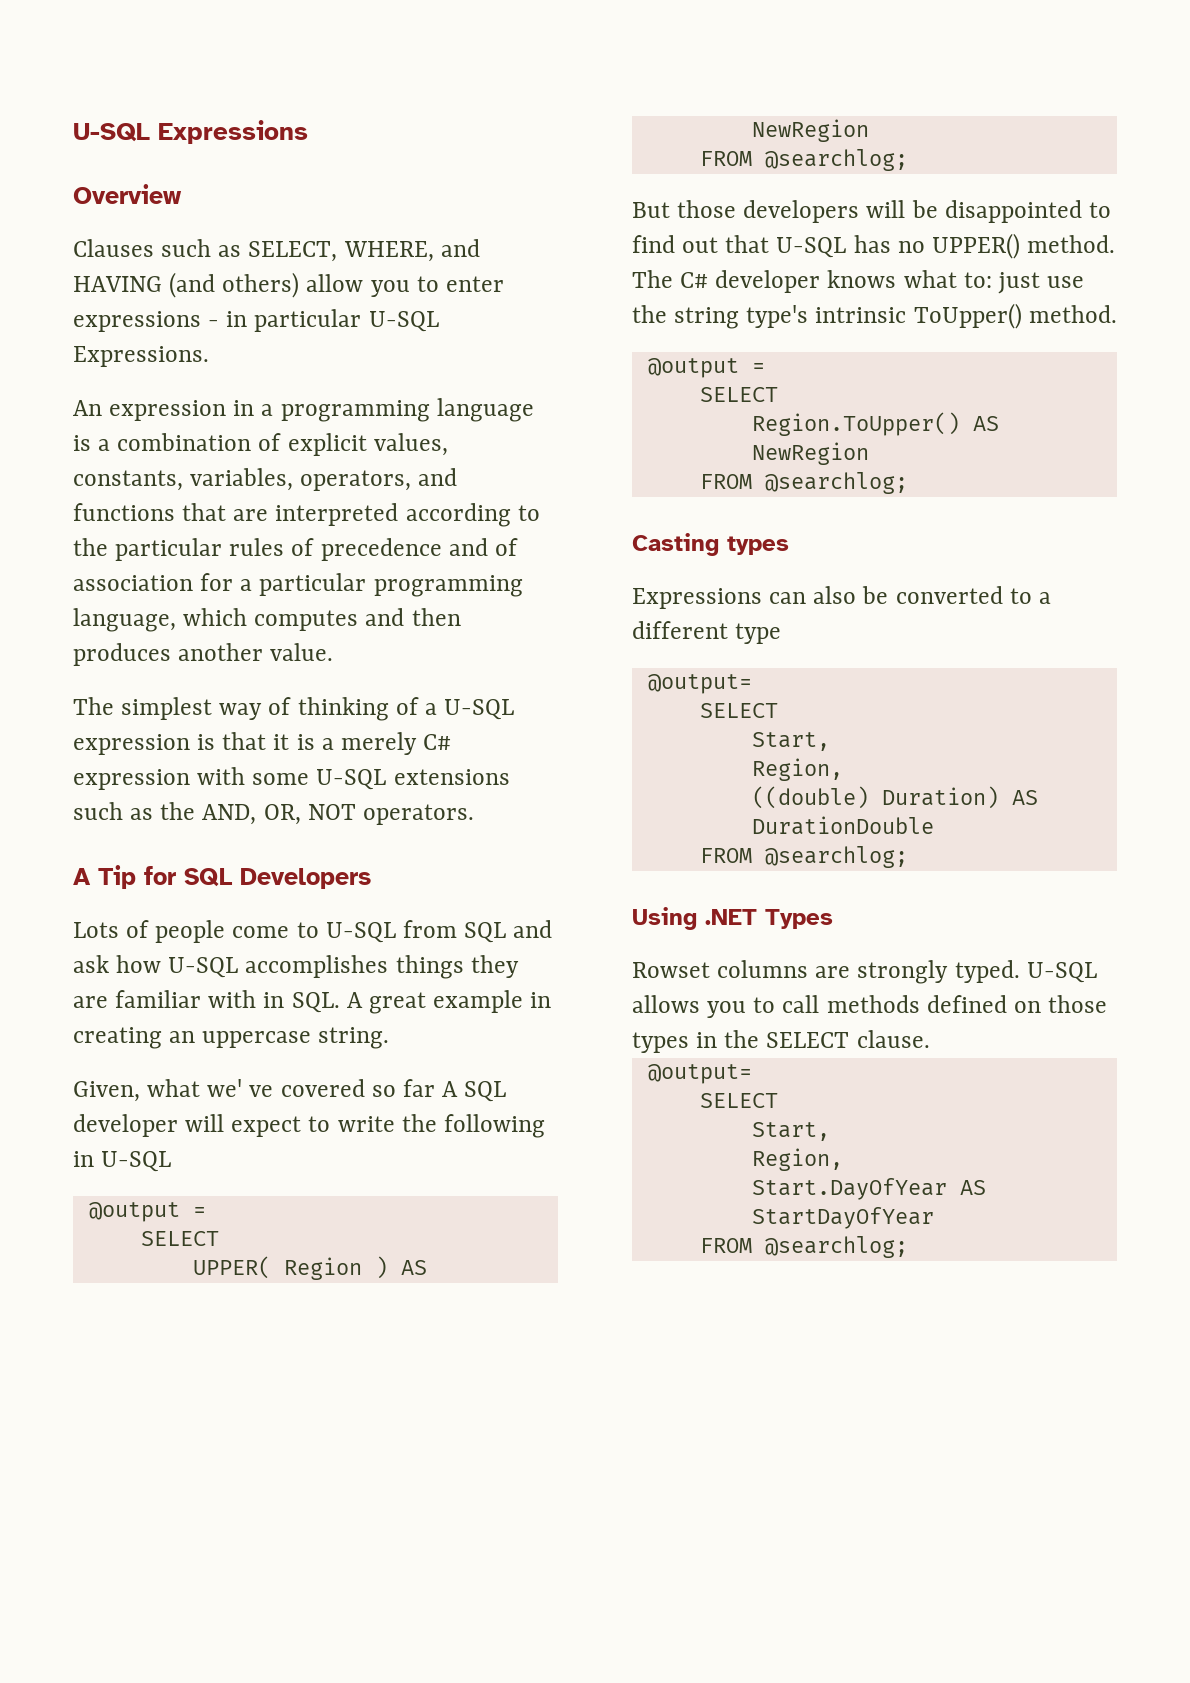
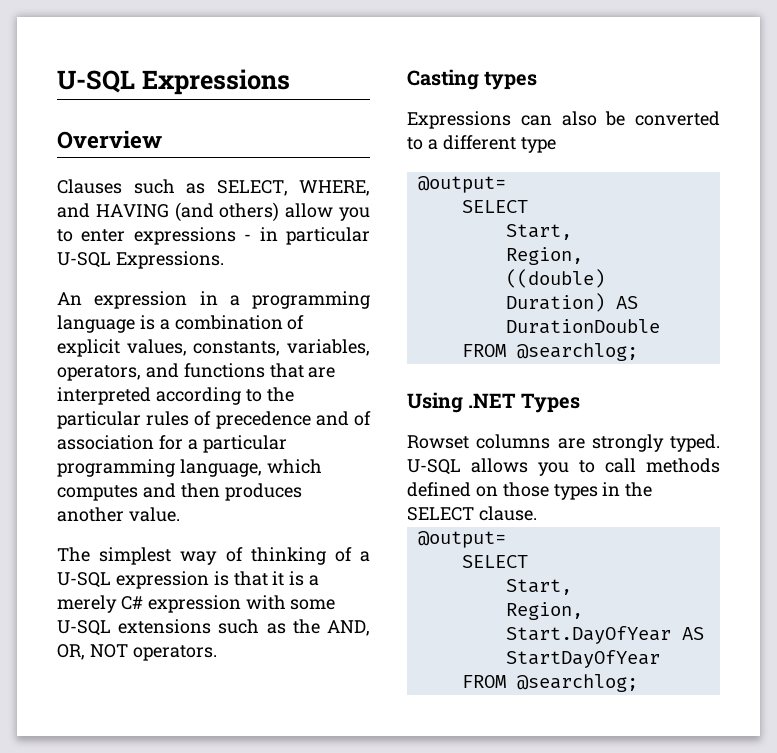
[73,865,371,889] [73,920,553,943] [73,955,519,979] [73,990,552,1014] [73,1027,390,1049] [73,1079,507,1102] [73,1114,545,1138] [73,1151,172,1172] [88,1202,206,1222] [140,1231,219,1246] [192,1256,427,1280] [751,119,869,142] [699,149,908,171] [632,200,1111,223] [632,233,1116,259] [632,270,1085,294] [632,303,1117,329] [647,358,765,378] [699,387,778,402] [751,412,999,436] [751,442,869,465] [699,472,908,494] // A Tip for SQL Developers // Lots of people come to U-SQL from SQL and ask how U-SQL accomplishes things they are familiar with in SQL. A great example in creating an uppercase string. // Given, what we' ve covered so far A SQL developer will expect to write the following in U-SQL // @output = // SELECT // UPPER( Region ) AS NewRegion // FROM @searchlog; // But those developers will be disappointed to find out that U-SQL has no UPPER() method. The C# developer knows what to: just use the string type's intrinsic ToUpper() method. // @output = // SELECT // Region.ToUpper() AS NewRegion // FROM @searchlog; -> (217, 653) none

